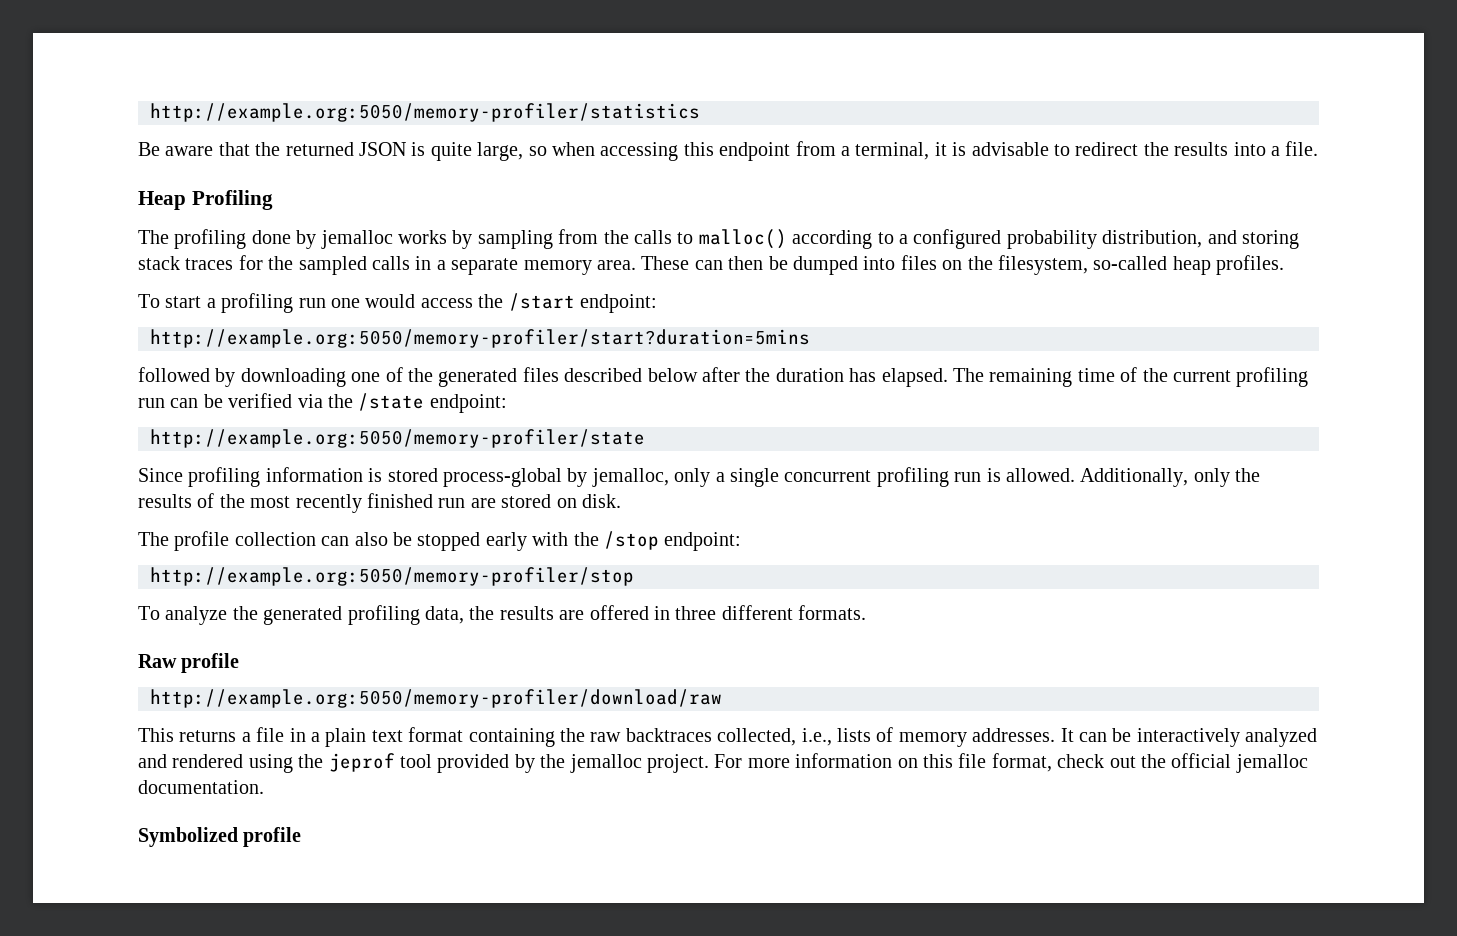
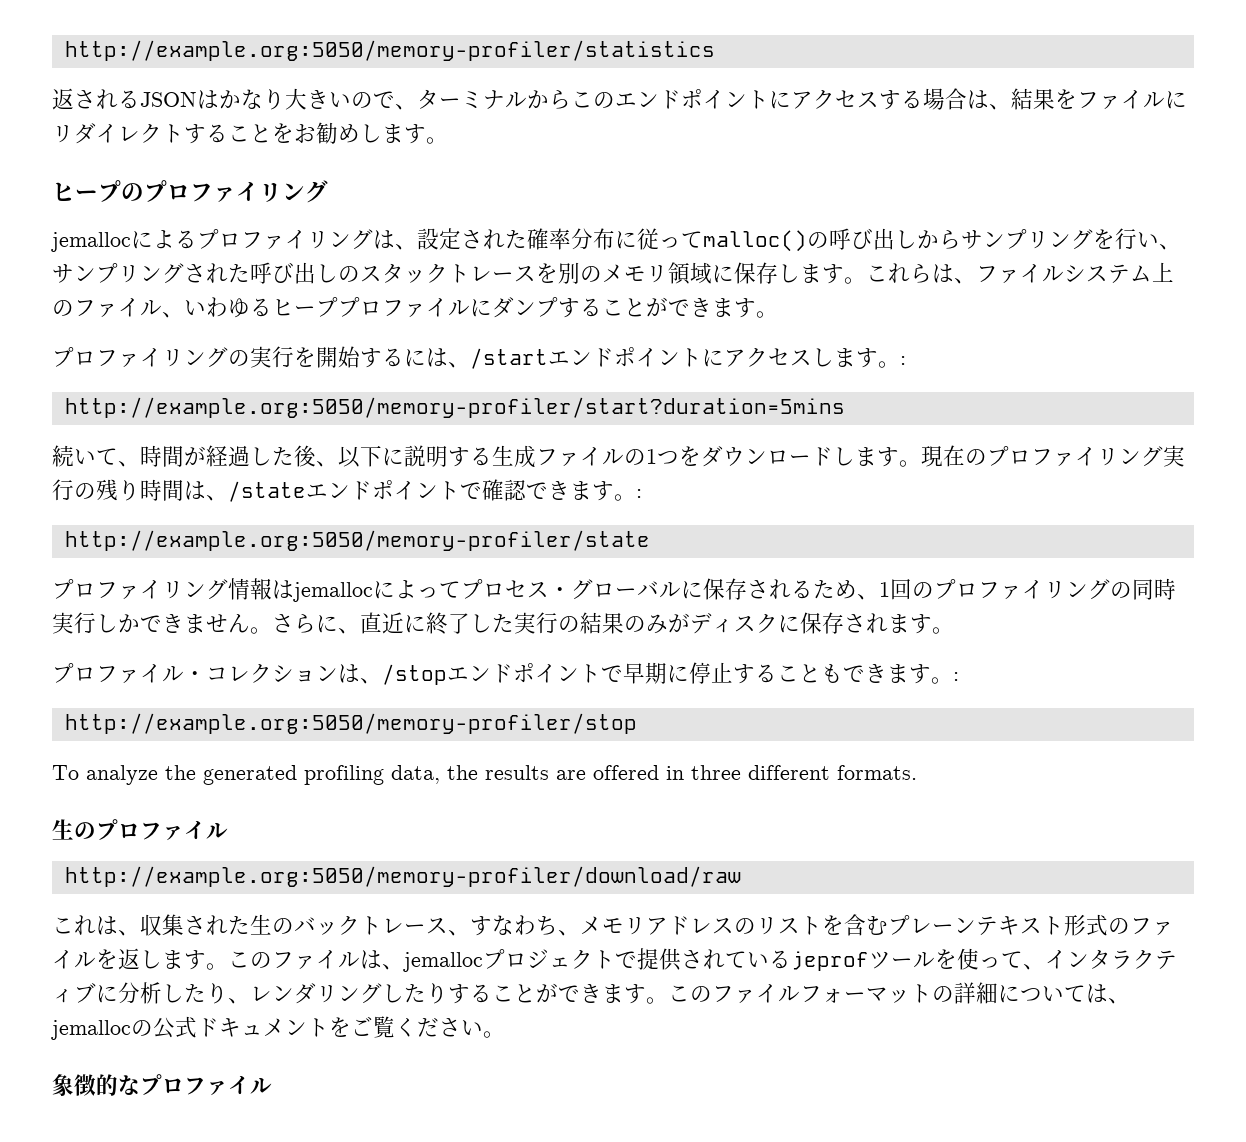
[138,141,1319,161] [138,190,273,210] [138,229,1299,249] [138,255,1285,275] [138,293,657,313] [150,329,810,348] [138,367,1309,387] [138,393,507,413] [150,429,645,448] [138,467,1261,487] [138,493,621,513] [138,531,742,551] Be aware that the returned JSON is quite large, so when accessing this endpoint from a terminal, it is advisable to redirect the results into a file. // Heap Profiling // The profiling done by jemalloc works by sampling from the calls to malloc() according to a configured probability distribution, and storing stack traces for the sampled calls in a separate memory area. These can then be dumped into files on the filesystem, so-called heap profiles. // To start a profiling run one would access the /start endpoint: // http://example.org:5050/memory-profiler/start?duration=5mins // followed by downloading one of the generated files described below after the duration has elapsed. The remaining time of the current profiling run can be verified via the /state endpoint: // http://example.org:5050/memory-profiler/state // Since profiling information is stored process-global by jemalloc, only a single concurrent profiling run is allowed. Additionally, only the results of the most recently finished run are stored on disk. // The profile collection can also be stopped early with the /stop endpoint: -> [52,88,1187,110] [52,122,448,144] [52,180,328,203] [51,228,1181,252] [52,262,1174,285] [52,297,778,318] [52,346,906,369] [64,397,845,418] [52,445,1185,468] [52,479,642,502] [64,530,650,551] [52,578,1176,602] [52,612,954,635] [52,662,959,685] 返されるJSONはかなり大きいので、ターミナルからこのエンドポイントにアクセスする場合は、結果をファイルにリダイレクトすることをお勧めします。 // ヒープのプロファイリング // jemallocによるプロファイリングは、設定された確率分布に従ってmalloc()の呼び出しからサンプリングを行い、サンプリングされた呼び出しのスタックトレースを別のメモリ領域に保存します。これらは、ファイルシステム上のファイル、いわゆるヒーププロファイルにダンプすることができます。 // プロファイリングの実行を開始するには、/startエンドポイントにアクセスします。: // http://example.org:5050/memory-profiler/start?duration=5mins // 続いて、時間が経過した後、以下に説明する生成ファイルの1つをダウンロードします。現在のプロファイリング実行の残り時間は、/stateエンドポイントで確認できます。: // http://example.org:5050/memory-profiler/state // プロファイリング情報はjemallocによってプロセス・グローバルに保存されるため、1回のプロファイリングの同時実行しかできません。さらに、直近に終了した実行の結果のみがディスクに保存されます。 // プロファイル・コレクションは、/stopエンドポイントで早期に停止することもできます。:
[138,653,240,673] [150,689,722,708] [138,727,1318,747] [138,753,1308,773] [138,780,264,794] [138,827,302,847] Raw profile // http://example.org:5050/memory-profiler/download/raw // This returns a file in a plain text format containing the raw backtraces collected, i.e., lists of memory addresses. It can be interactively analyzed and rendered using the jeprof tool provided by the jemalloc project. For more information on this file format, check out the official jemalloc documentation. // Symbolized profile -> [52,819,228,841] [64,866,741,887] [52,914,1174,936] [52,948,1177,972] [52,982,1130,1004] [51,1016,505,1040] [52,1074,272,1096] 生のプロファイル // http://example.org:5050/memory-profiler/download/raw // これは、収集された生のバックトレース、すなわち、メモリアドレスのリストを含むプレーンテキスト形式のファイルを返します。このファイルは、jemallocプロジェクトで提供されているjeprofツールを使って、インタラクティブに分析したり、レンダリングしたりすることができます。このファイルフォーマットの詳細については、jemallocの公式ドキュメントをご覧ください。 // 象徴的なプロファイル

